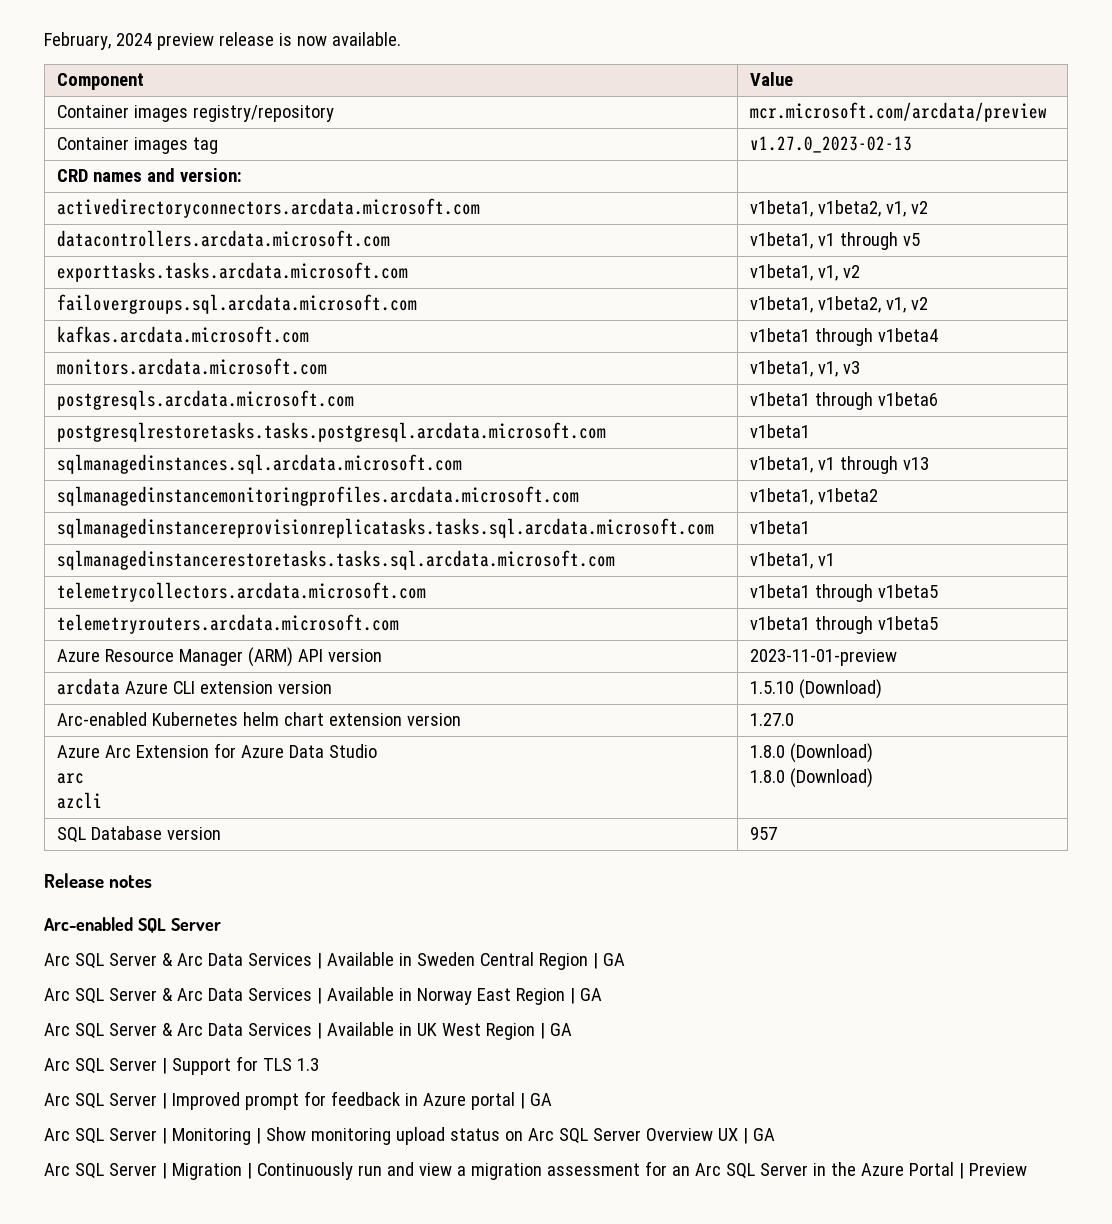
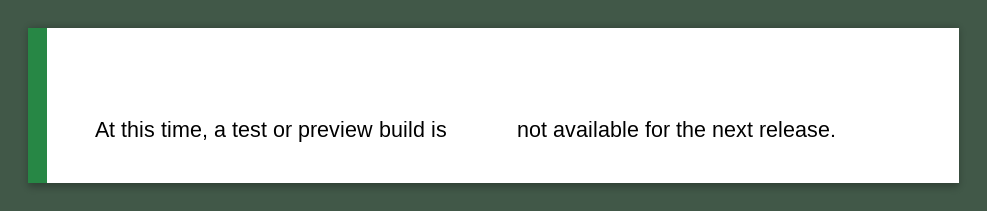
[44,32,401,50] [57,73,145,90] [750,72,794,86] [57,105,335,122] [750,102,1048,122] [57,137,219,154] [750,136,913,153] [57,168,243,182] [57,198,481,218] [750,200,929,217] [57,230,391,247] [750,232,921,250] [57,262,409,282] [750,264,861,281] [57,294,418,314] [750,296,929,313] [57,326,310,343] [750,328,939,346] [57,358,328,375] [750,360,861,377] [57,390,355,410] [750,392,939,410] [57,422,607,442] [750,424,811,438] [57,454,463,474] [750,456,930,474] [57,486,580,506] [750,488,879,505] [57,518,715,538] [750,520,811,534] [57,550,616,570] [750,552,836,569] [57,582,427,602] [750,584,939,602] [57,614,400,634] [750,616,939,634] [57,647,383,667] [750,649,898,666] [57,678,333,695] [750,679,883,699] [57,712,462,726] [750,713,795,726] [57,743,378,758] [57,773,85,784] [57,792,103,809] [750,743,874,763] [750,768,874,788] [57,826,222,843] [750,827,778,840] [44,873,153,888] [44,917,221,933] [44,952,625,970] [44,987,602,1005] [44,1022,572,1040] [44,1056,319,1075] [44,1091,552,1110] [44,1127,775,1145] [44,1161,1027,1180] February, 2024 preview release is now available. // Component | Value // Container images registry/repository | mcr.microsoft.com/arcdata/preview // Container images tag | v1.27.0_2023-02-13 // CRD names and version: | // activedirectoryconnectors.arcdata.microsoft.com | v1beta1, v1beta2, v1, v2 // datacontrollers.arcdata.microsoft.com | v1beta1, v1 through v5 // exporttasks.tasks.arcdata.microsoft.com | v1beta1, v1, v2 // failovergroups.sql.arcdata.microsoft.com | v1beta1, v1beta2, v1, v2 // kafkas.arcdata.microsoft.com | v1beta1 through v1beta4 // monitors.arcdata.microsoft.com | v1beta1, v1, v3 // postgresqls.arcdata.microsoft.com | v1beta1 through v1beta6 // postgresqlrestoretasks.tasks.postgresql.arcdata.microsoft.com | v1beta1 // sqlmanagedinstances.sql.arcdata.microsoft.com | v1beta1, v1 through v13 // sqlmanagedinstancemonitoringprofiles.arcdata.microsoft.com | v1beta1, v1beta2 // sqlmanagedinstancereprovisionreplicatasks.tasks.sql.arcdata.microsoft.com | v1beta1 // sqlmanagedinstancerestoretasks.tasks.sql.arcdata.microsoft.com | v1beta1, v1 // telemetrycollectors.arcdata.microsoft.com | v1beta1 through v1beta5 // telemetryrouters.arcdata.microsoft.com | v1beta1 through v1beta5 // Azure Resource Manager (ARM) API version | 2023-11-01-preview // arcdata Azure CLI extension version | 1.5.10 (Download) // Arc-enabled Kubernetes helm chart extension version | 1.27.0 // Azure Arc Extension for Azure Data Studio // arc // azcli | 1.8.0 (Download) // 1.8.0 (Download) // SQL Database version | 957 // Release notes // Arc-enabled SQL Server // Arc SQL Server & Arc Data Services | Available in Sweden Central Region | GA // Arc SQL Server & Arc Data Services | Available in Norway East Region | GA // Arc SQL Server & Arc Data Services | Available in UK West Region | GA // Arc SQL Server | Support for TLS 1.3 // Arc SQL Server | Improved prompt for feedback in Azure portal | GA // Arc SQL Server | Monitoring | Show monitoring upload status on Arc SQL Server Overview UX | GA // Arc SQL Server | Migration | Continuously run and view a migration assessment for an Arc SQL Server in the Azure Portal | Preview -> [95,121,836,142] At this time, a test or preview build is not available for the next release.

